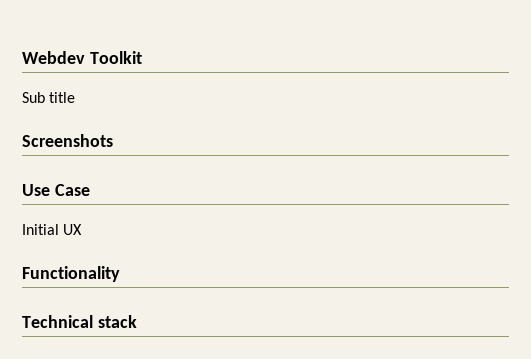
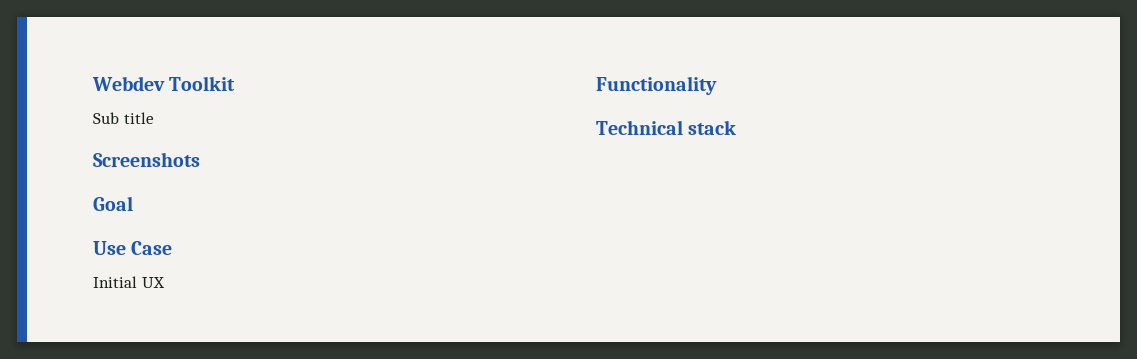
(113, 140) none -> [93,196,133,211] // Goal

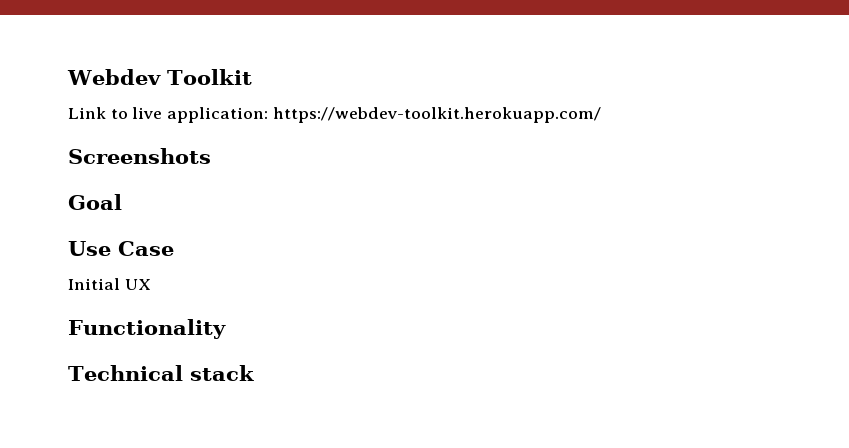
[93,112,154,124] Sub title -> [68,107,601,123] Link to live application: https://webdev-toolkit.herokuapp.com/

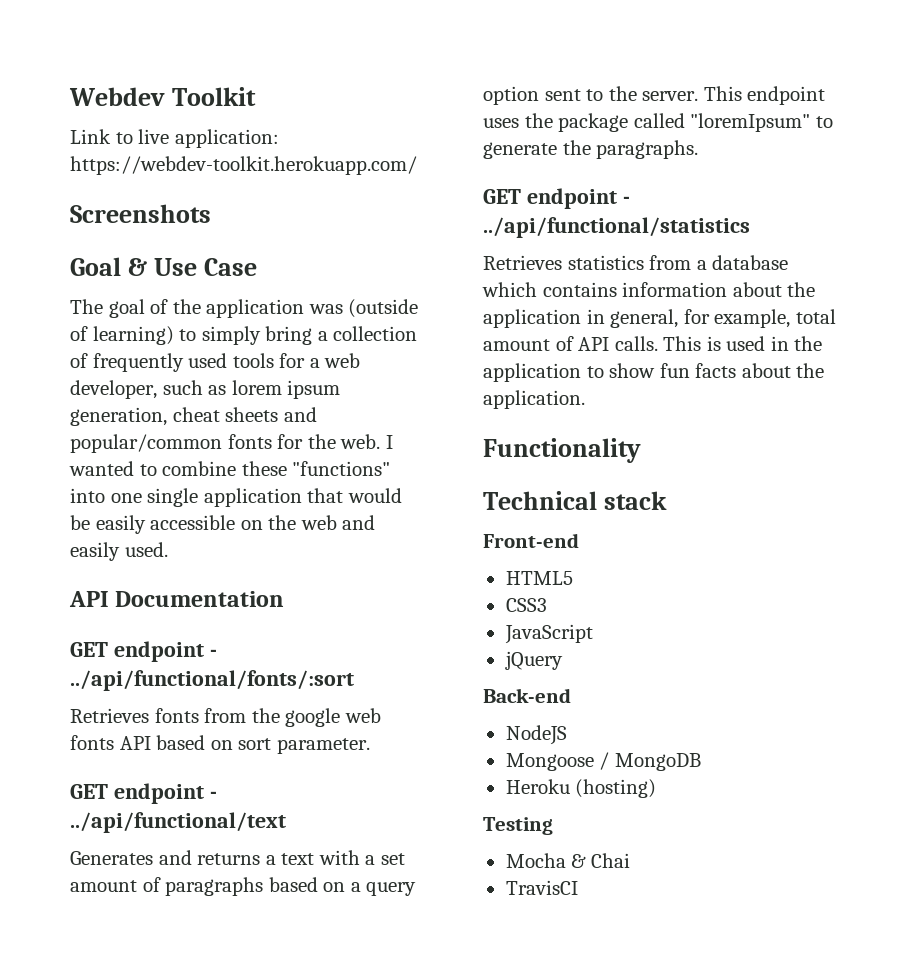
(122, 202) // -> [128,258,148,276] &
[68,278,151,290] [68,319,226,339] [68,365,254,381] Initial UX // Functionality // Technical stack -> [70,299,419,318] [70,326,418,345] [70,353,361,372] [70,380,341,399] [70,407,317,426] [70,434,393,453] [69,461,391,476] [70,488,402,507] [70,515,376,534] [70,542,168,561] [69,591,285,607] [70,641,217,662] [70,670,354,691] [70,708,381,727] [70,735,370,754] [70,783,217,804] [70,812,286,833] [70,850,405,865] [70,877,417,896] [483,86,826,105] [483,113,833,132] [483,140,699,159] [483,188,630,209] [483,217,750,238] [483,255,789,270] [482,282,816,297] [483,309,836,328] [483,336,823,351] [483,363,825,382] [483,390,585,409] [483,438,641,463] [483,491,668,510] [483,533,579,548] [505,571,573,585] [505,598,547,612] [504,624,593,644] [504,651,563,670] [483,688,571,703] [505,725,567,745] [505,752,701,771] [505,779,657,798] [483,817,553,835] [505,853,630,868] [505,880,578,895] The goal of the application was (outside of learning) to simply bring a collection of frequently used tools for a web developer, such as lorem ipsum generation, cheat sheets and popular/common fonts for the web. I wanted to combine these "functions" into one single application that would be easily accessible on the web and easily used. // API Documentation // GET endpoint - ../api/functional/fonts/:sort // Retrieves fonts from the google web fonts API based on sort parameter. // GET endpoint - ../api/functional/text // Generates and returns a text with a set amount of paragraphs based on a query option sent to the server. This endpoint uses the package called "loremIpsum" to generate the paragraphs. // GET endpoint - ../api/functional/statistics // Retrieves statistics from a database which contains information about the application in general, for example, total amount of API calls. This is used in the application to show fun facts about the application. // Functionality // Technical stack // Front-end // HTML5 // CSS3 // JavaScript // jQuery // Back-end // NodeJS // Mongoose / MongoDB // Heroku (hosting) // Testing // Mocha & Chai // TravisCI

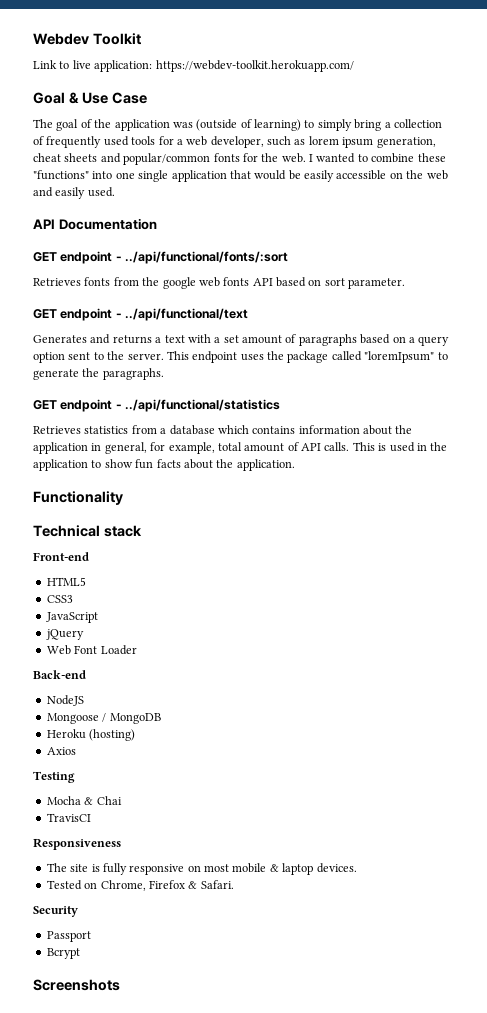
[70,204,211,223] // Screenshots -> (354, 66) none
(563, 660) none -> [46,645,137,655] // Web Font Loader
(657, 788) none -> [46,747,76,755] // Axios
(578, 887) none -> [33,838,121,850] [46,863,357,875] [46,880,234,891] [33,906,78,917] [46,931,91,942] [46,948,80,959] [33,979,120,991] // Responsiveness // The site is fully responsive on most mobile & laptop devices. // Tested on Chrome, Firefox & Safari. // Security // Passport // Bcrypt // Screenshots

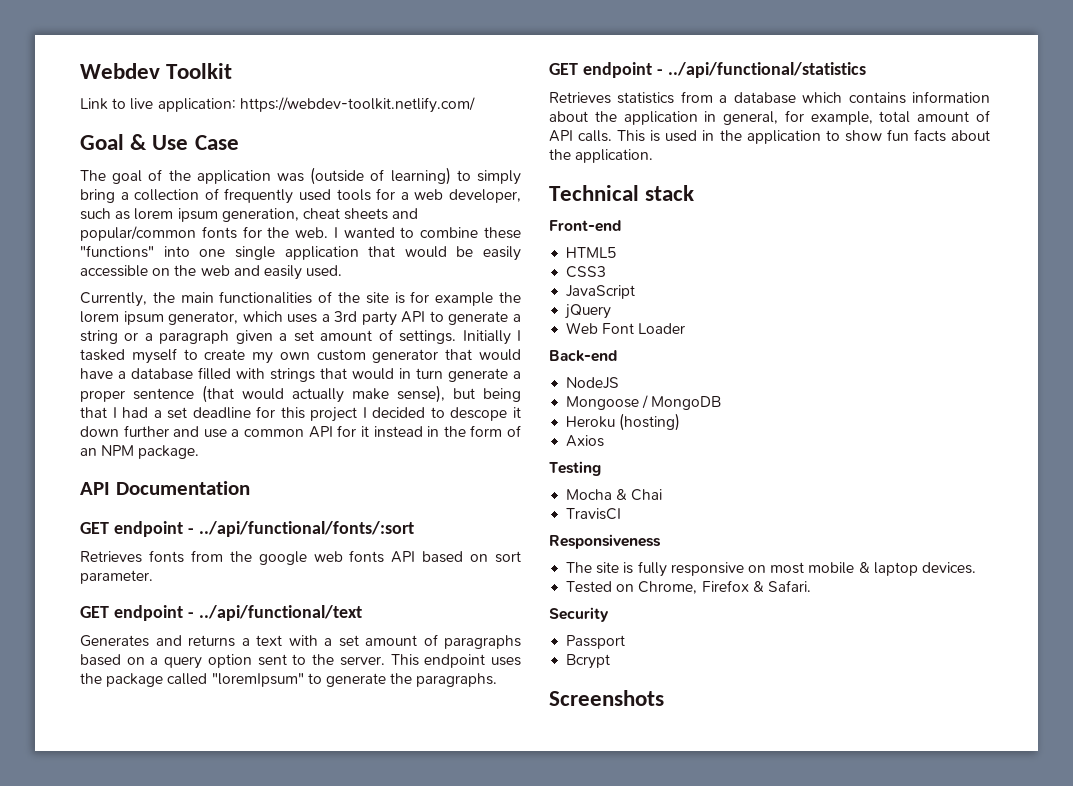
[155,60,354,72] https://webdev-toolkit.herokuapp.com/ -> [239,97,475,113] https://webdev-toolkit.netlify.com/
(115, 192) none -> [80,291,521,307] [80,311,521,326] [80,329,521,345] [80,348,521,364] [80,367,521,382] [80,385,521,403] [80,406,521,422] [80,425,522,438] [80,445,200,459] // Currently, the main functionalities of the site is for example the lorem ipsum generator, which uses a 3rd party API to generate a string or a paragraph given a set amount of settings. Initially I tasked myself to create my own custom generator that would have a database filled with strings that would in turn generate a proper sentence (that would actually make sense), but being that I had a set deadline for this project I decided to descope it down further and use a common API for it instead in the form of an NPM package.
[33,491,123,505] // Functionality -> (654, 156) none

